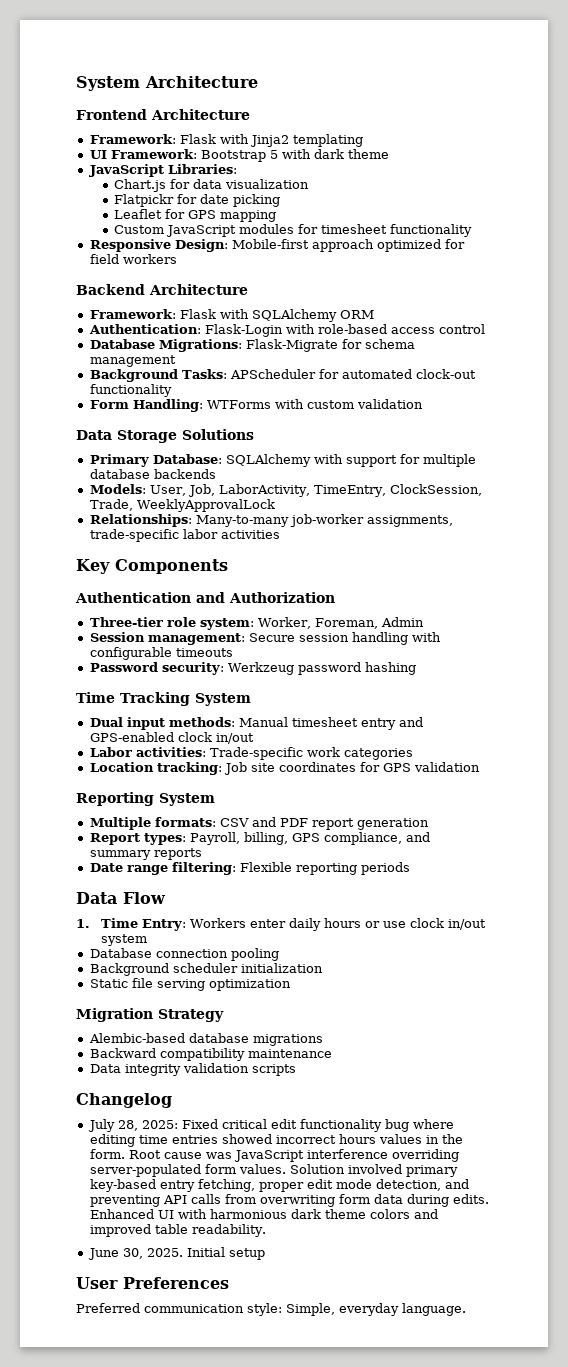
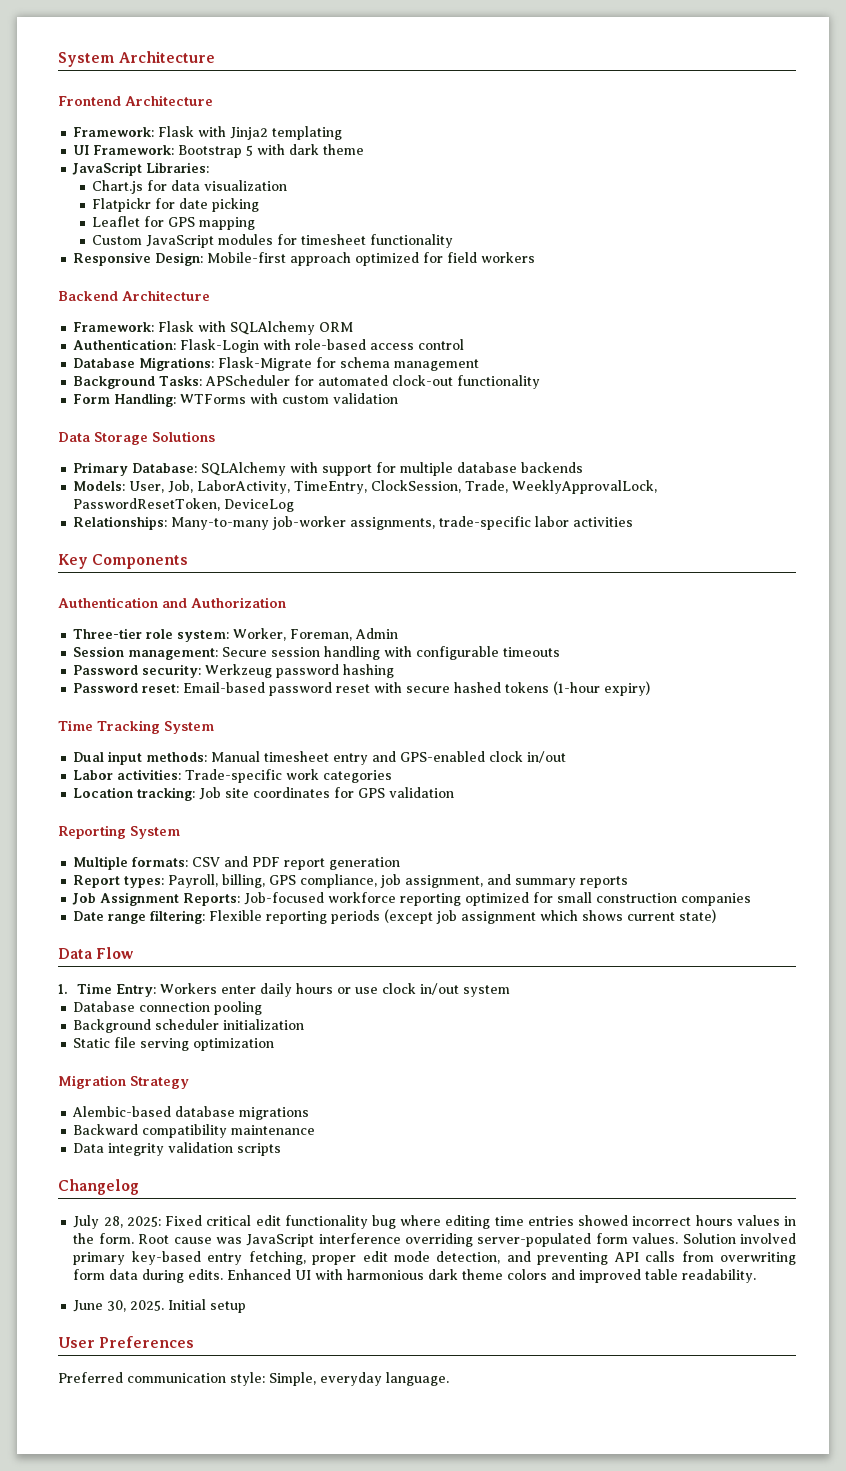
[136,499,275,512] WeeklyApprovalLock -> [512,480,658,494] [73,498,295,512] WeeklyApprovalLock, PasswordResetToken, DeviceLog
(416, 668) none -> [73,681,651,696] // Password reset: Email-based password reset with secure hashed tokens (1-hour expiry)
(402, 838) none -> [380,874,484,888] job assignment,
(202, 854) none -> [72,892,752,906] // Job Assignment Reports: Job-focused workforce reporting optimized for small construction companies
(410, 868) none -> [384,909,717,924] (except job assignment which shows current state)

